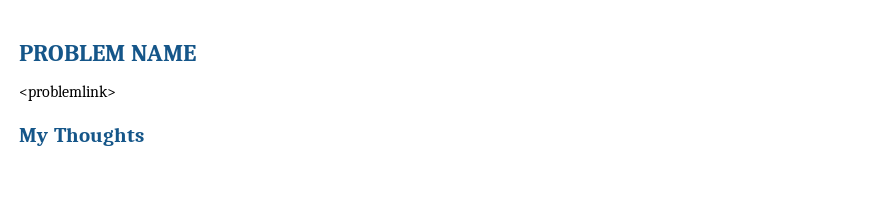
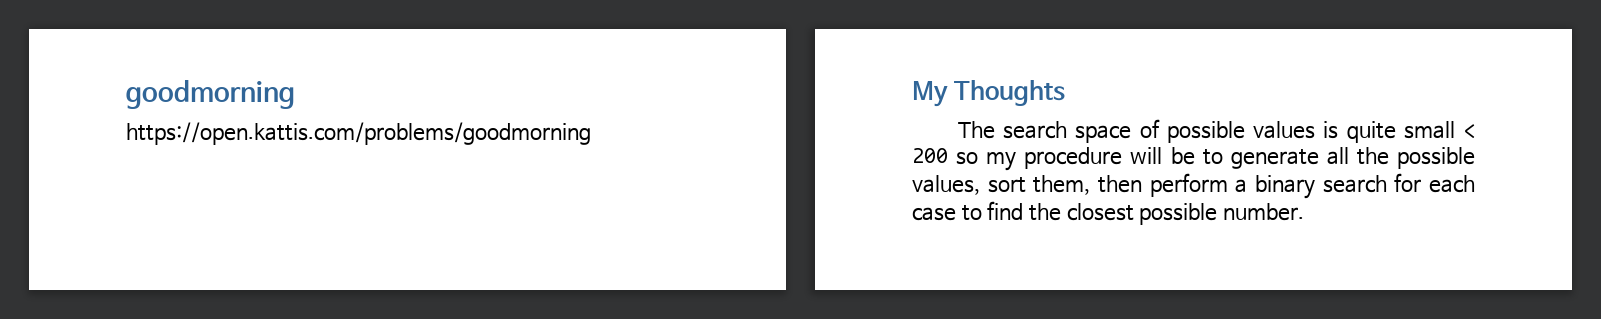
[19,45,197,61] [19,85,116,101] PROBLEM NAME // <problemlink> -> [126,80,295,109] [126,122,591,145] goodmorning // https://open.kattis.com/problems/goodmorning
(144, 136) none -> [957,119,1475,143] [912,147,1475,171] [912,173,1475,199] [912,201,1305,225] // The search space of possible values is quite small < 200 so my procedure will be to generate all the possible values, sort them, then perform a binary search for each case to find the closest possible number.

